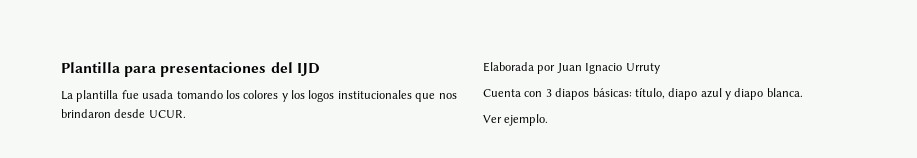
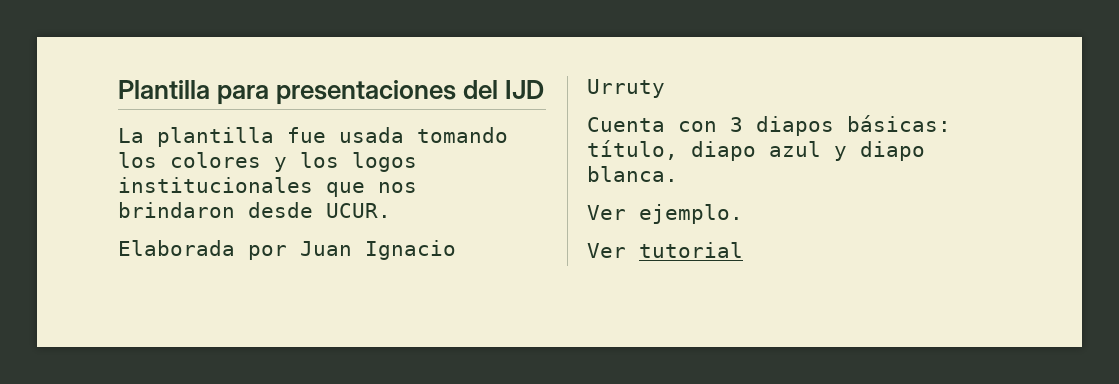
(549, 120) none -> [587,242,743,258] // Ver tutorial

